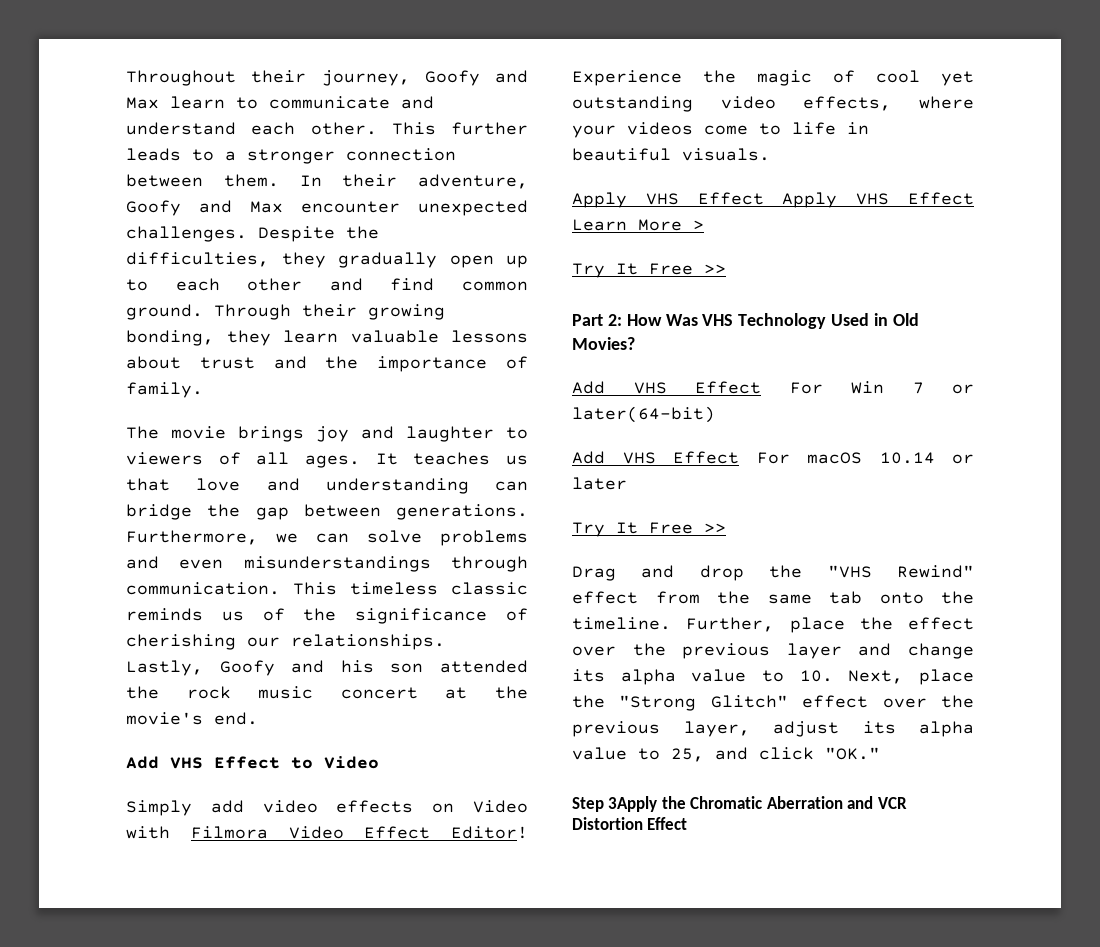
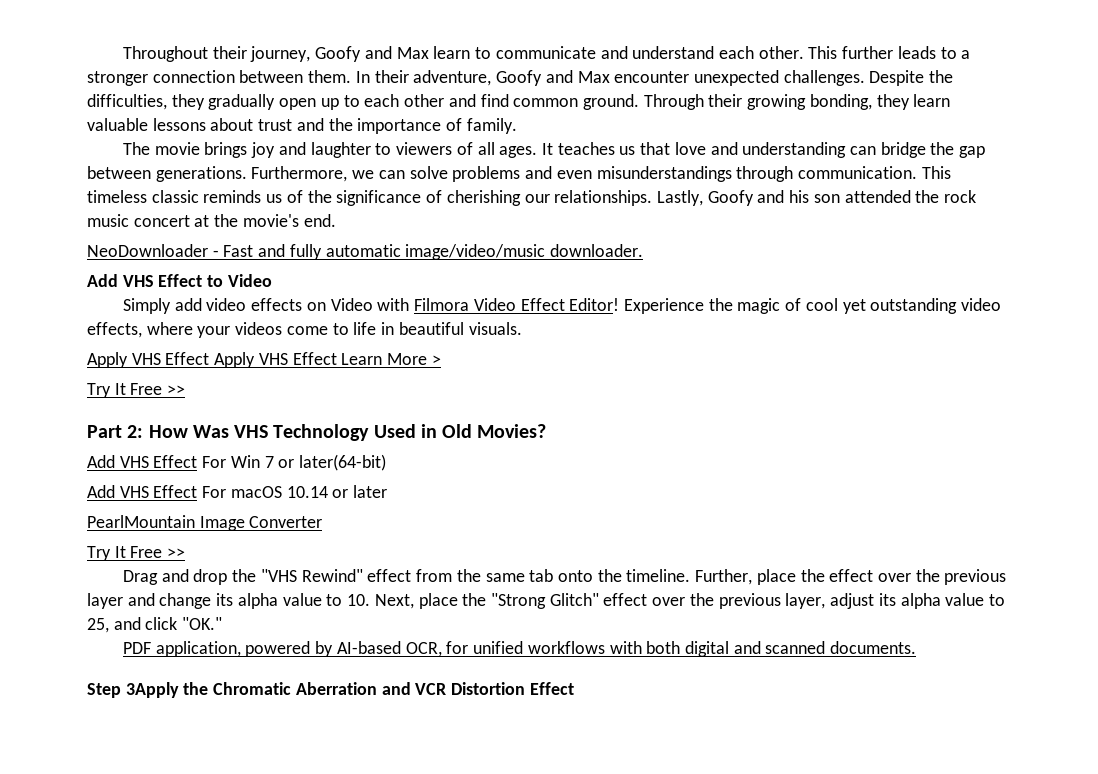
(258, 718) none -> [87,244,644,260] // NeoDownloader - Fast and fully automatic image/video/music downloader.
(627, 483) none -> [87,515,323,531] // PearlMountain Image Converter
(880, 753) none -> [122,641,917,657] // PDF application, powered by AI-based OCR, for unified workflows with both digital and scanned documents.

